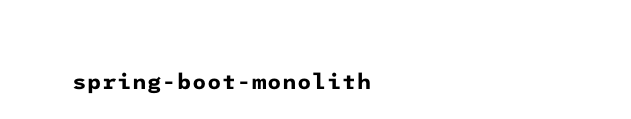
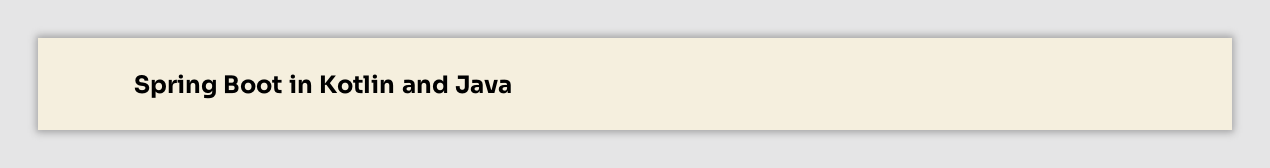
[72,72,372,94] spring-boot-monolith -> [134,74,513,99] Spring Boot in Kotlin and Java

